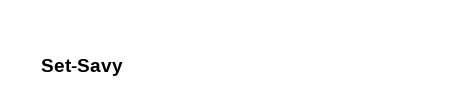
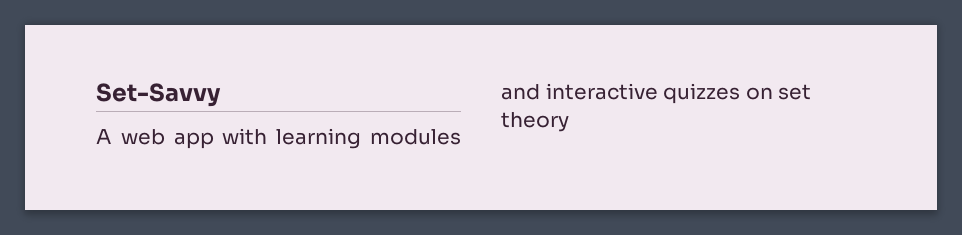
[41,59,123,76] Set-Savy -> [96,83,221,107] [96,128,462,149] [501,83,812,104] [501,112,569,132] Set-Savvy // A web app with learning modules and interactive quizzes on set theory

